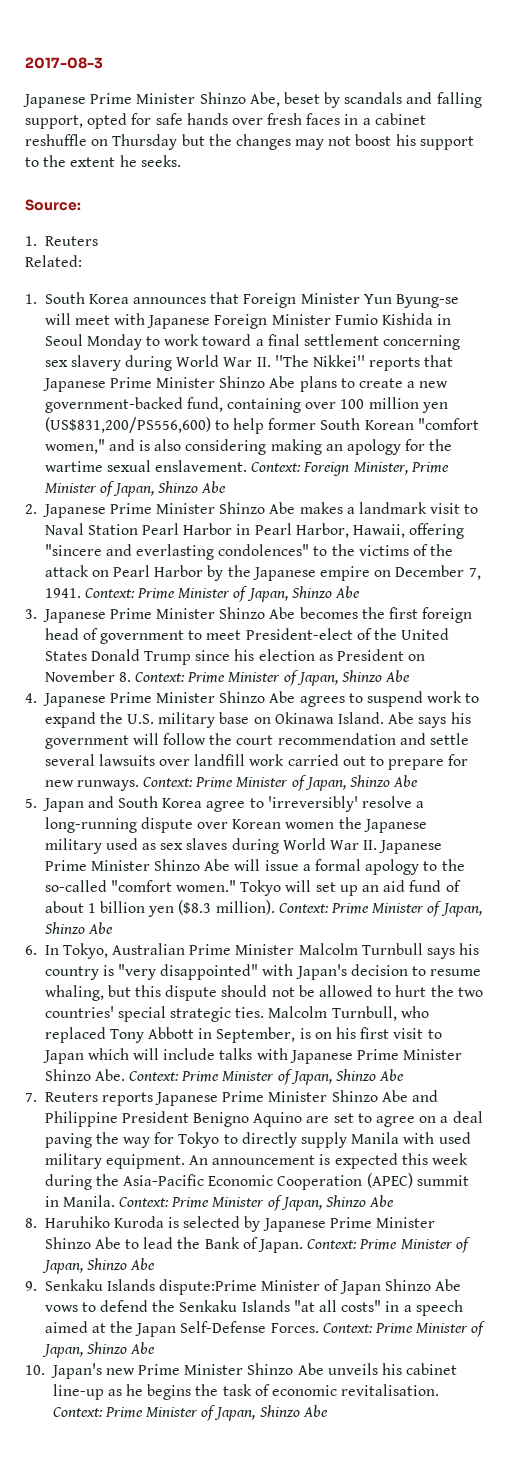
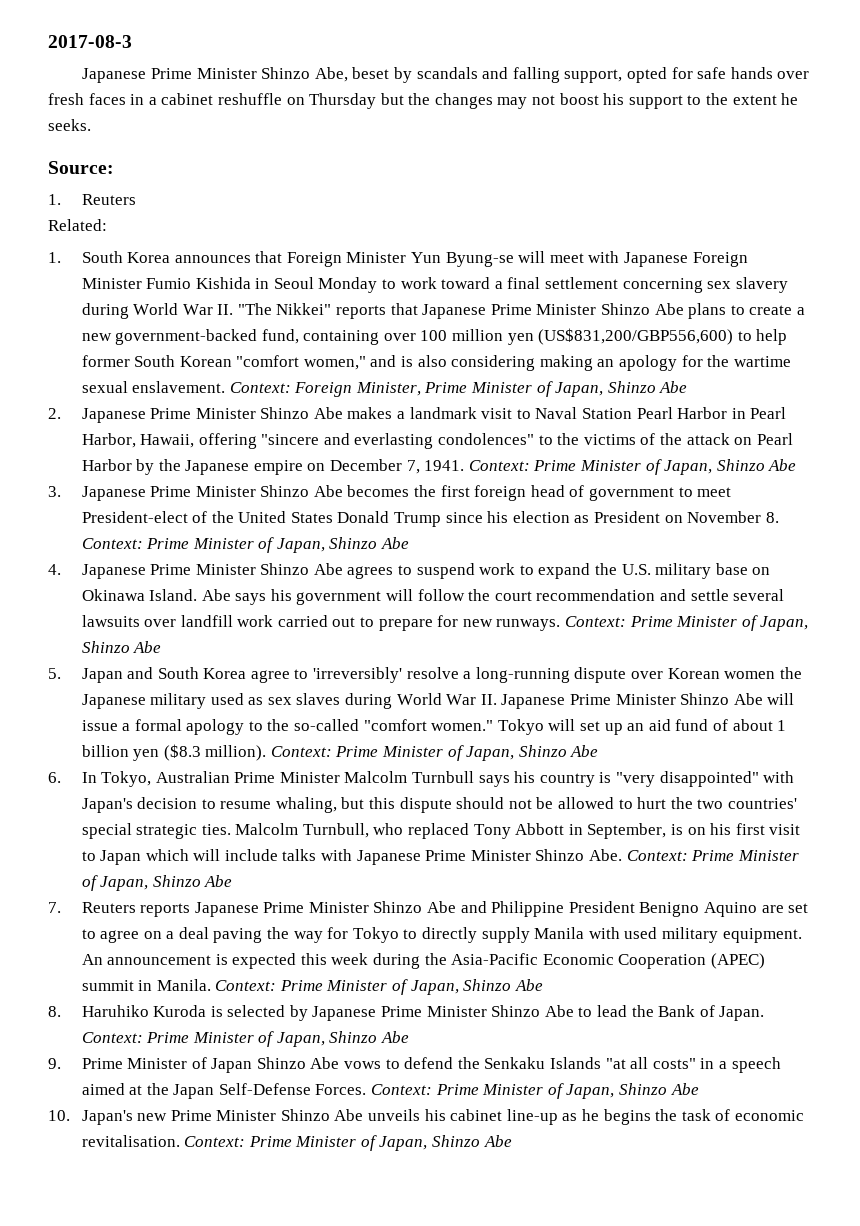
[274,355,366,367] ''The Nikkei'' -> [237,303,332,315] "The Nikkei"
[44,417,211,433] (US$831,200/PS556,600) -> [538,328,734,345] (US$831,200/GBP556,600)
[44,1279,258,1295] Senkaku Islands dispute:Prime -> [81,1058,123,1069] Prime

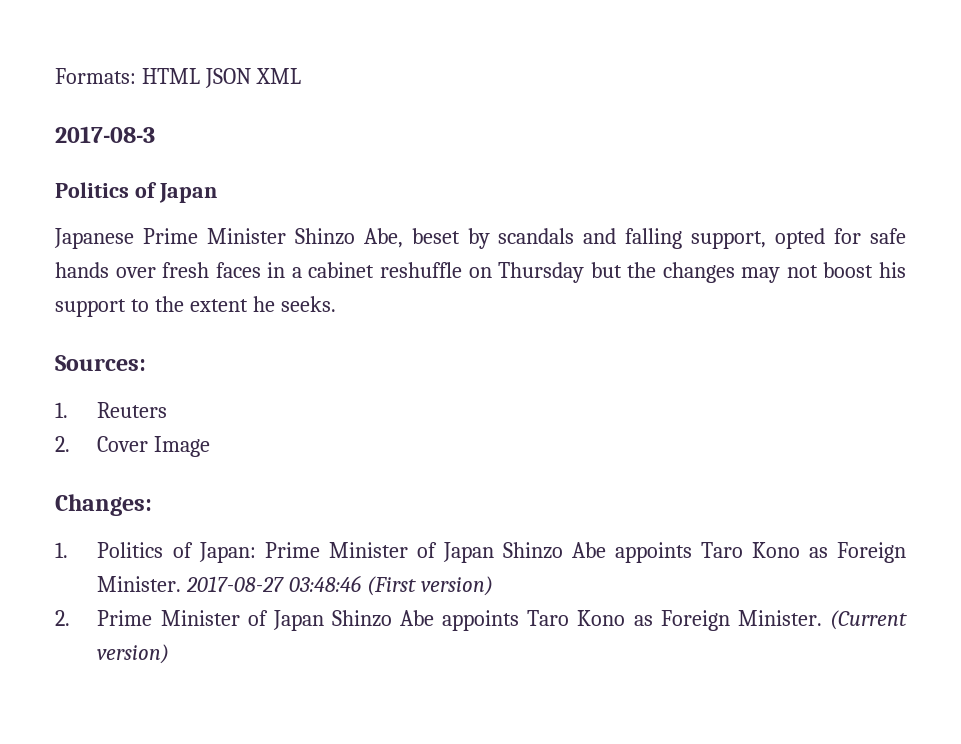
[48,35,132,48] 2017-08-3 -> [55,68,301,88] [55,126,155,143] [55,182,217,203] Formats: HTML JSON XML // 2017-08-3 // Politics of Japan
[48,161,114,174] Source: -> [55,355,146,371] Sources:
[48,219,107,231] [48,251,748,267] [81,277,788,293] [81,303,805,319] [81,328,788,345] [81,355,791,371] [81,381,688,397] [48,407,787,423] [81,433,793,449] [81,459,797,475] [48,485,732,501] [81,511,779,527] [81,537,410,553] [48,563,771,579] [81,589,785,605] [81,615,809,631] [81,641,162,653] [48,667,802,683] [81,693,795,709] [81,719,787,735] [81,744,599,761] [48,771,795,787] [81,797,797,813] [81,823,801,839] [81,849,799,865] [81,875,233,891] [48,901,809,917] [81,927,802,943] [81,953,765,969] [81,979,543,995] [48,1005,765,1021] [81,1031,410,1047] [48,1057,781,1073] [81,1083,699,1099] [48,1109,804,1125] [81,1135,512,1151] Related: // 1. South Korea announces that Foreign Minister Yun Byung-se will meet with Japanese Foreign Minister Fumio Kishida in Seoul Monday to work toward a final settlement concerning sex slavery during World War II. "The Nikkei" reports that Japanese Prime Minister Shinzo Abe plans to create a new government-backed fund, containing over 100 million yen (US$831,200/GBP556,600) to help former South Korean "comfort women," and is also considering making an apology for the wartime sexual enslavement. Context: Foreign Minister, Prime Minister of Japan, Shinzo Abe // 2. Japanese Prime Minister Shinzo Abe makes a landmark visit to Naval Station Pearl Harbor in Pearl Harbor, Hawaii, offering "sincere and everlasting condolences" to the victims of the attack on Pearl Harbor by the Japanese empire on December 7, 1941. Context: Prime Minister of Japan, Shinzo Abe // 3. Japanese Prime Minister Shinzo Abe becomes the first foreign head of government to meet President-elect of the United States Donald Trump since his election as President on November 8. Context: Prime Minister of Japan, Shinzo Abe // 4. Japanese Prime Minister Shinzo Abe agrees to suspend work to expand the U.S. military base on Okinawa Island. Abe says his government will follow the court recommendation and settle several lawsuits over landfill work carried out to prepare for new runways. Context: Prime Minister of Japan, Shinzo Abe // 5. Japan and South Korea agree to 'irreversibly' resolve a long-running dispute over Korean women the Japanese military used as sex slaves during World War II. Japanese Prime Minister Shinzo Abe will issue a formal apology to the so-called "comfort women." Tokyo will set up an aid fund of about 1 billion yen ($8.3 million). Context: Prime Minister of Japan, Shinzo Abe // 6. In Tokyo, Australian Prime Minister Malcolm Turnbull says his country is "very disappointed" with Japan's decision to resume whaling, but this dispute should not be allowed to hurt the two countries' special strategic ties. Malcolm Turnbull, who replaced Tony Abbott in September, is on his first visit to Japan which will include talks with Japanese Prime Minister Shinzo Abe. Context: Prime Minister of Japan, Shinzo Abe // 7. Reuters reports Japanese Prime Minister Shinzo Abe and Philippine President Benigno Aquino are set to agree on a deal paving the way for Tokyo to directly supply Manila with used military equipment. An announcement is expected this week during the Asia-Pacific Economic Cooperation (APEC) summit in Manila. Context: Prime Minister of Japan, Shinzo Abe // 8. Haruhiko Kuroda is selected by Japanese Prime Minister Shinzo Abe to lead the Bank of Japan. Context: Prime Minister of Japan, Shinzo Abe // 9. Prime Minister of Japan Shinzo Abe vows to defend the Senkaku Islands "at all costs" in a speech aimed at the Japan Self-Defense Forces. Context: Prime Minister of Japan, Shinzo Abe // 10. Japan's new Prime Minister Shinzo Abe unveils his cabinet line-up as he begins the task of economic revitalisation. Context: Prime Minister of Japan, Shinzo Abe -> [55,436,211,457] [55,494,152,516] [55,542,906,563] [97,575,494,596] [55,610,908,631] [97,644,170,664] 2. Cover Image // Changes: // 1. Politics of Japan: Prime Minister of Japan Shinzo Abe appoints Taro Kono as Foreign Minister. 2017-08-27 03:48:46 (First version) // 2. Prime Minister of Japan Shinzo Abe appoints Taro Kono as Foreign Minister. (Current version)

